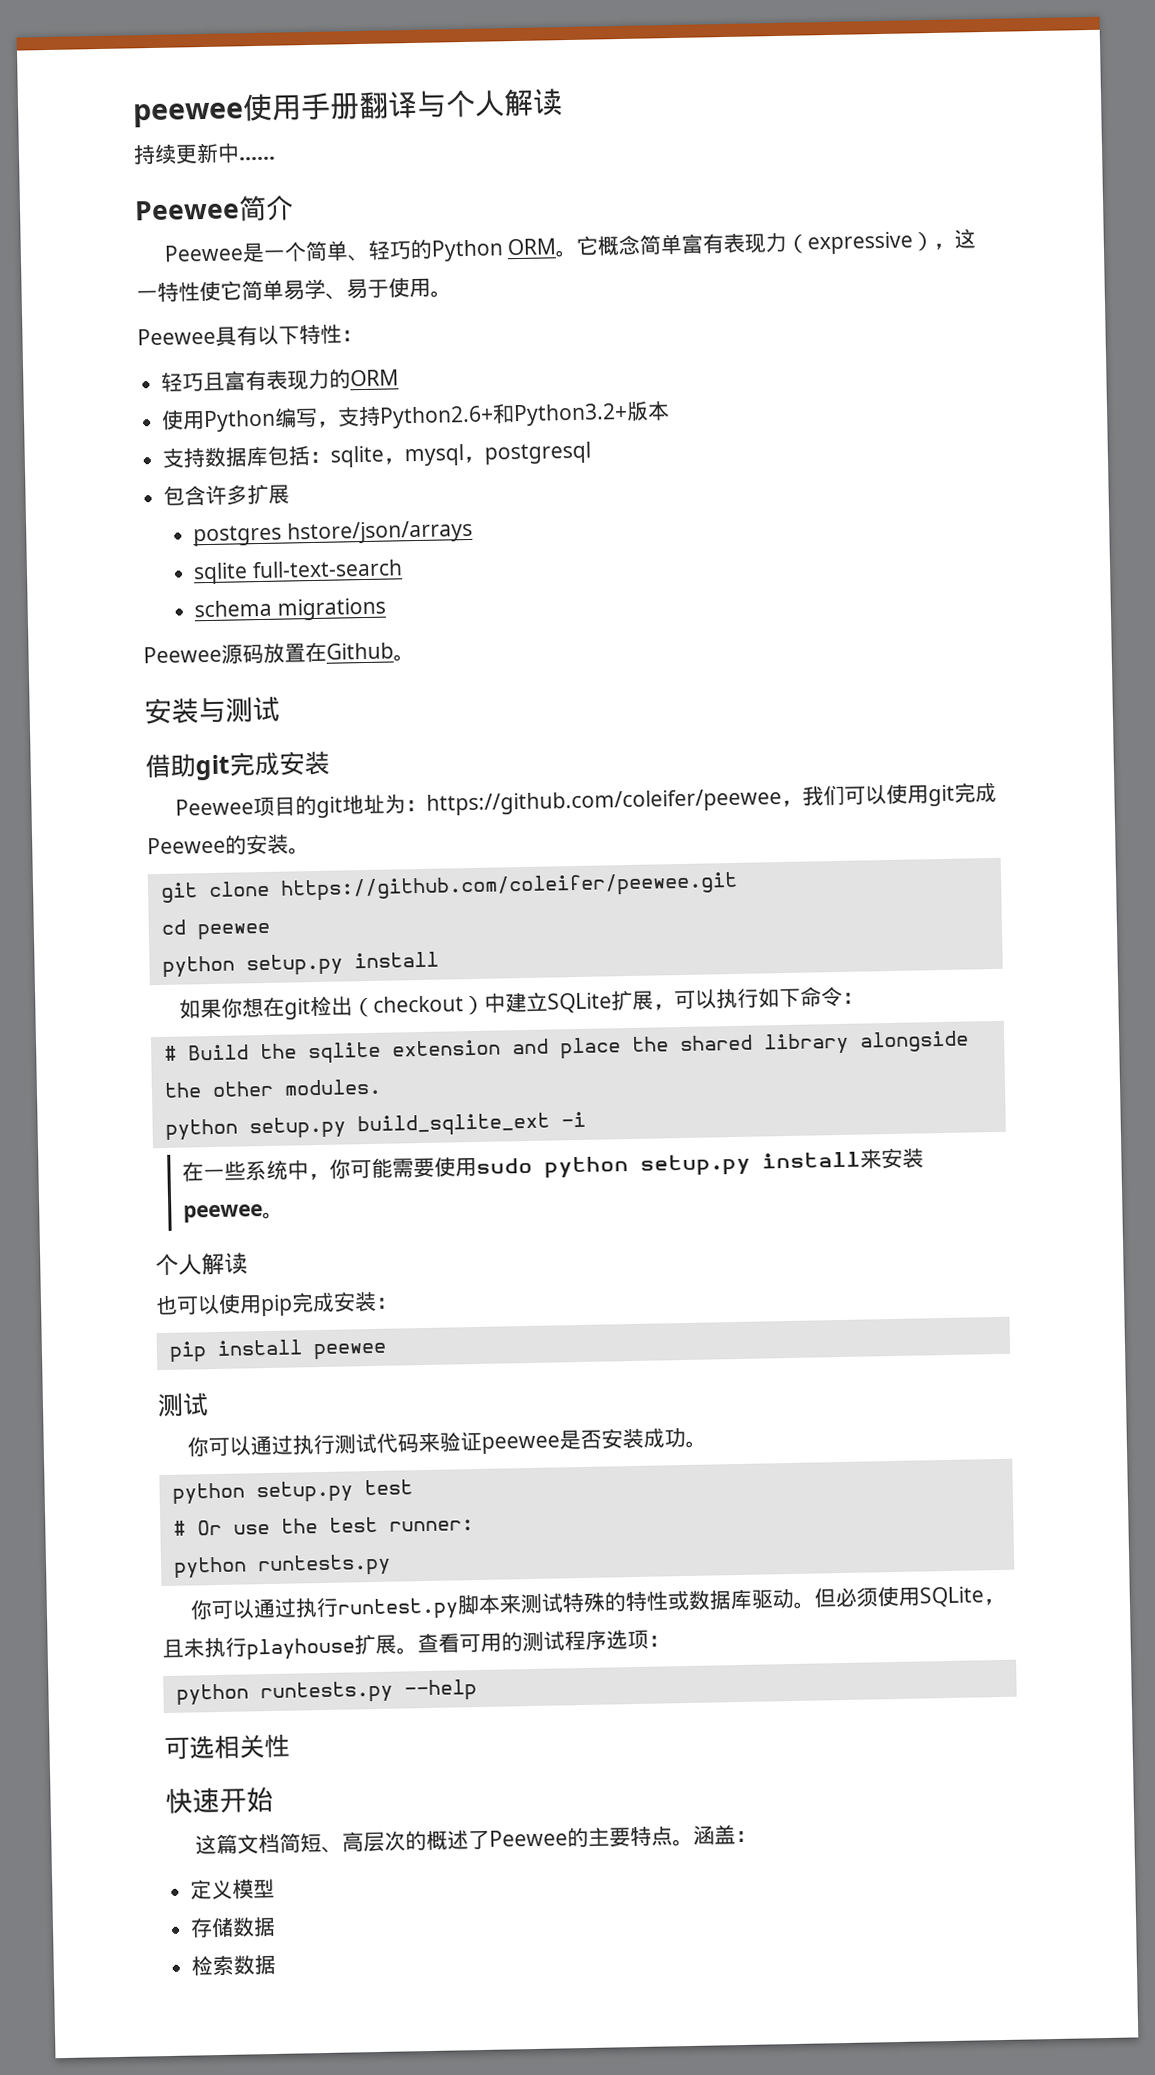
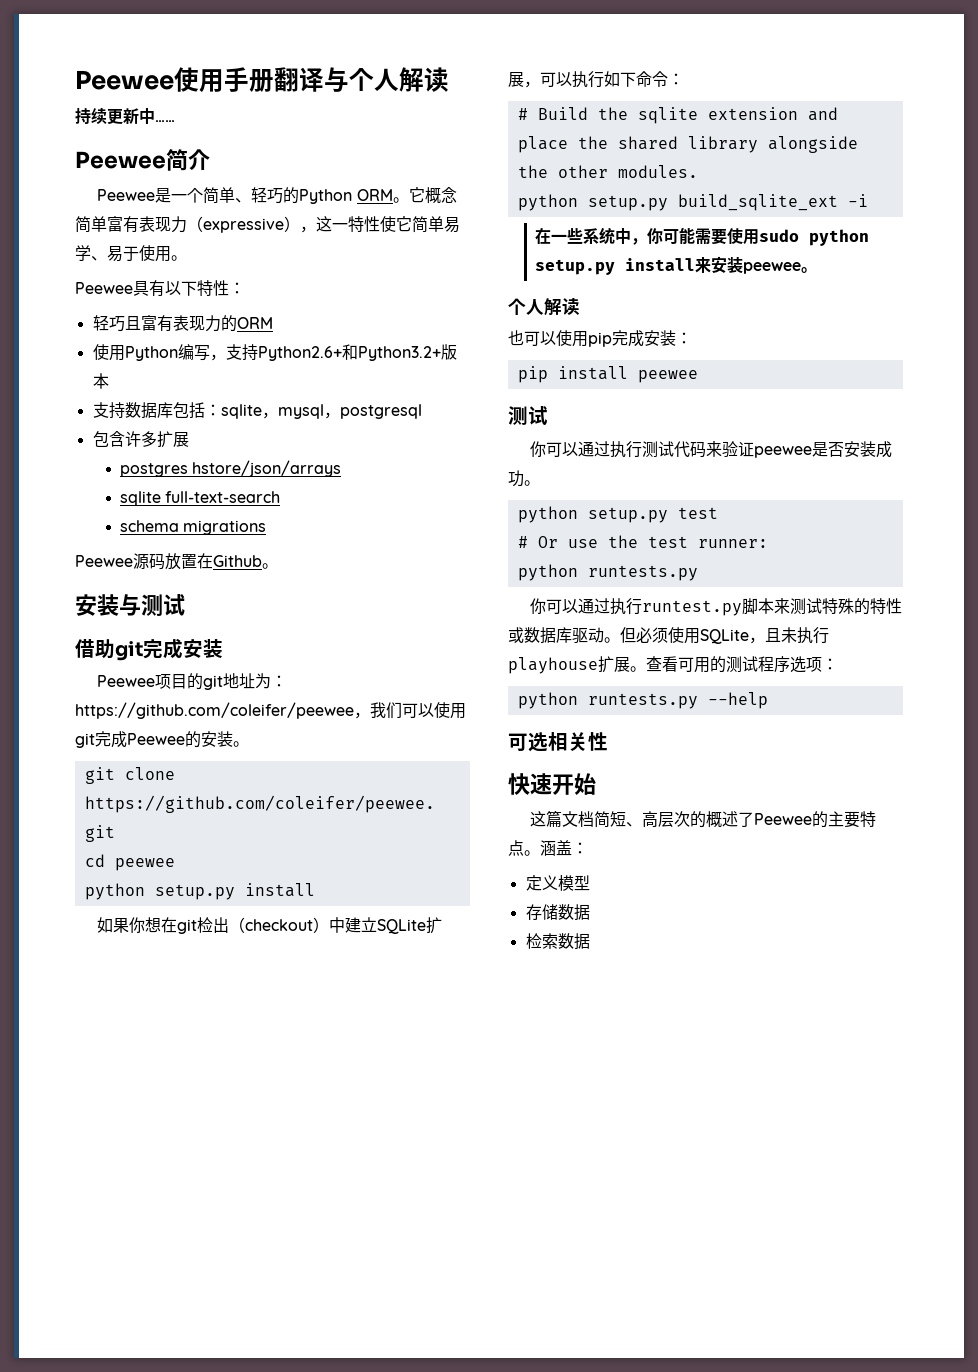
[133,102,244,128] peewee -> [75,70,174,90] Peewee

